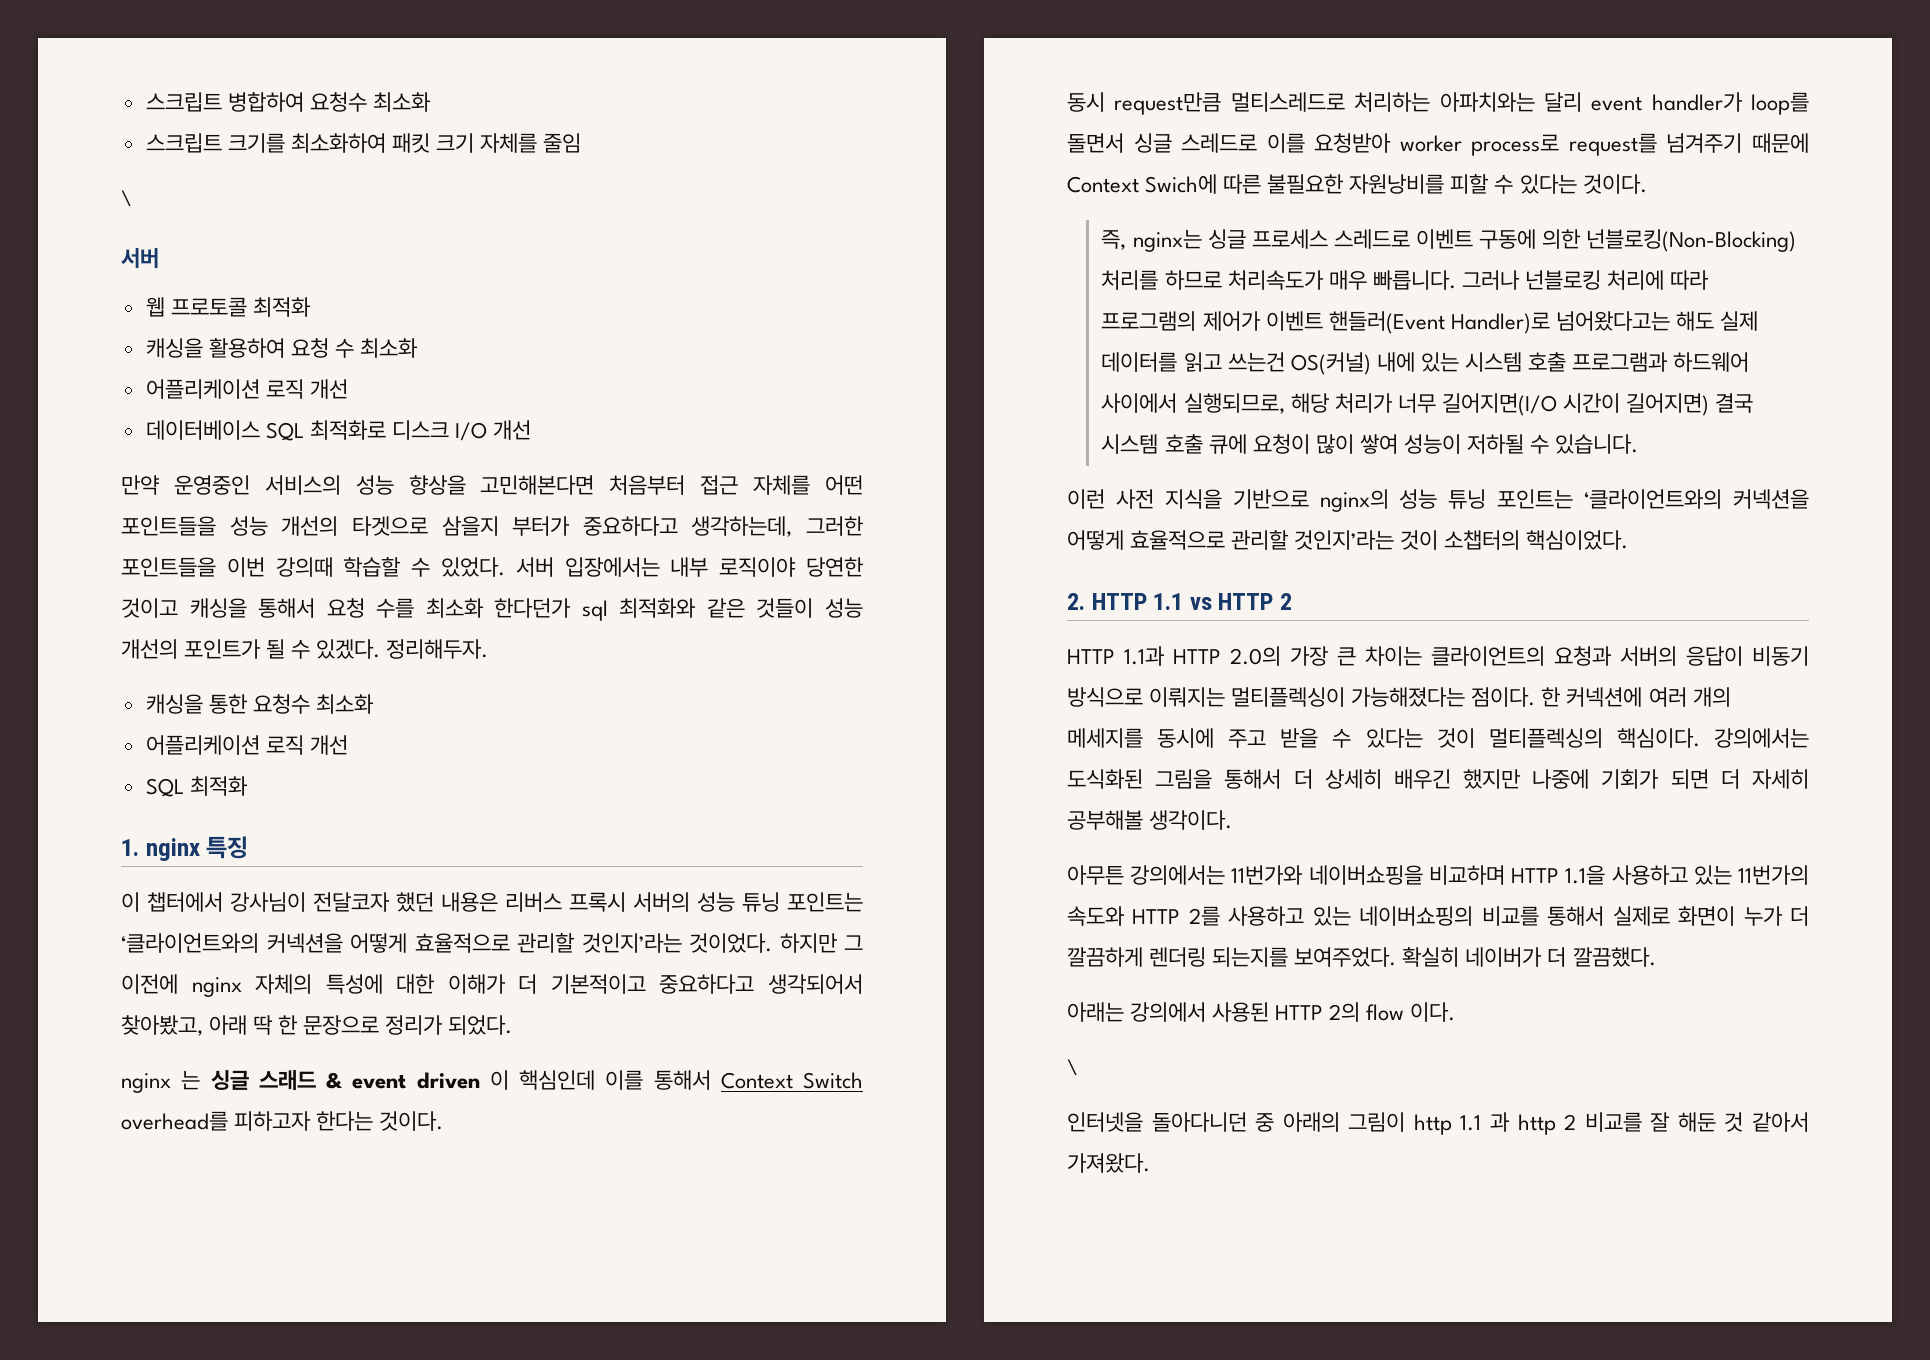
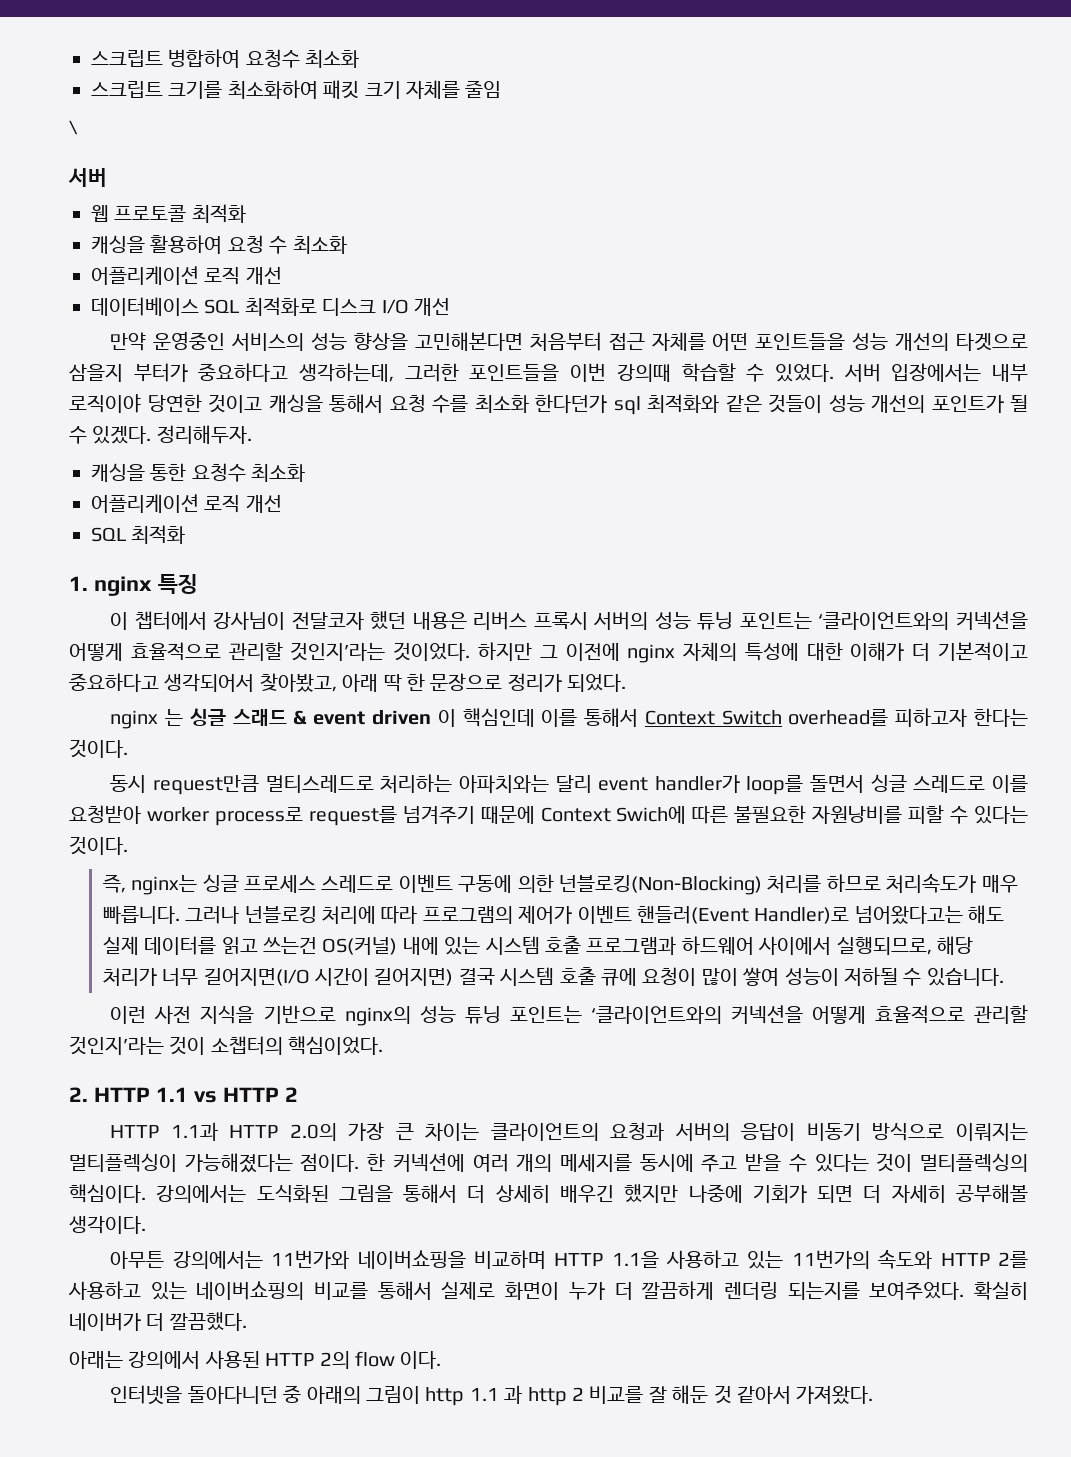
[1067,1059,1078,1075] // \ -> (442, 1360) none

